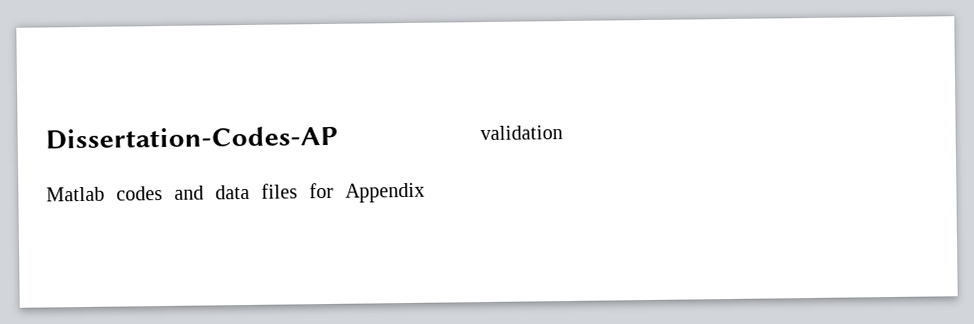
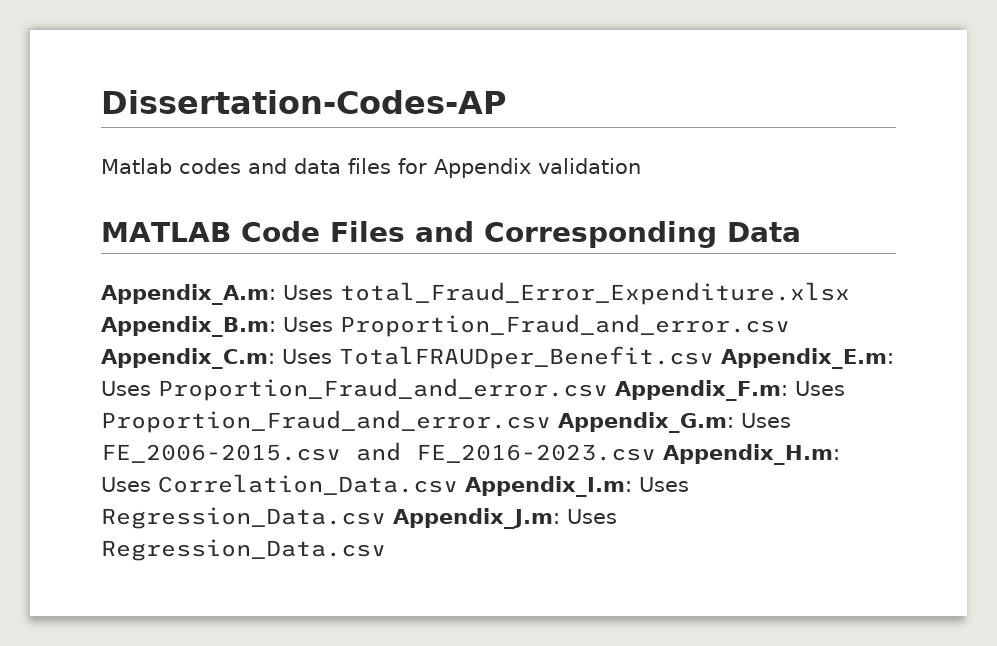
(563, 133) none -> [101,221,801,248] [101,282,850,305] [101,314,790,337] [101,346,894,369] [101,378,845,401] [101,410,791,433] [101,442,840,465] [101,474,689,497] [101,507,617,529] [101,539,386,561] // MATLAB Code Files and Corresponding Data // Appendix_A.m: Uses total_Fraud_Error_Expenditure.xlsx Appendix_B.m: Uses Proportion_Fraud_and_error.csv Appendix_C.m: Uses TotalFRAUDper_Benefit.csv Appendix_E.m: Uses Proportion_Fraud_and_error.csv Appendix_F.m: Uses Proportion_Fraud_and_error.csv Appendix_G.m: Uses FE_2006-2015.csv and FE_2016-2023.csv Appendix_H.m: Uses Correlation_Data.csv Appendix_I.m: Uses Regression_Data.csv Appendix_J.m: Uses Regression_Data.csv

